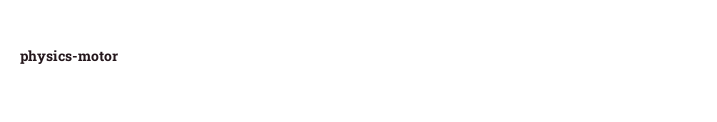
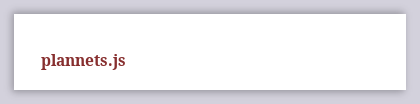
[20,50,118,64] physics-motor -> [41,54,126,70] plannets.js

